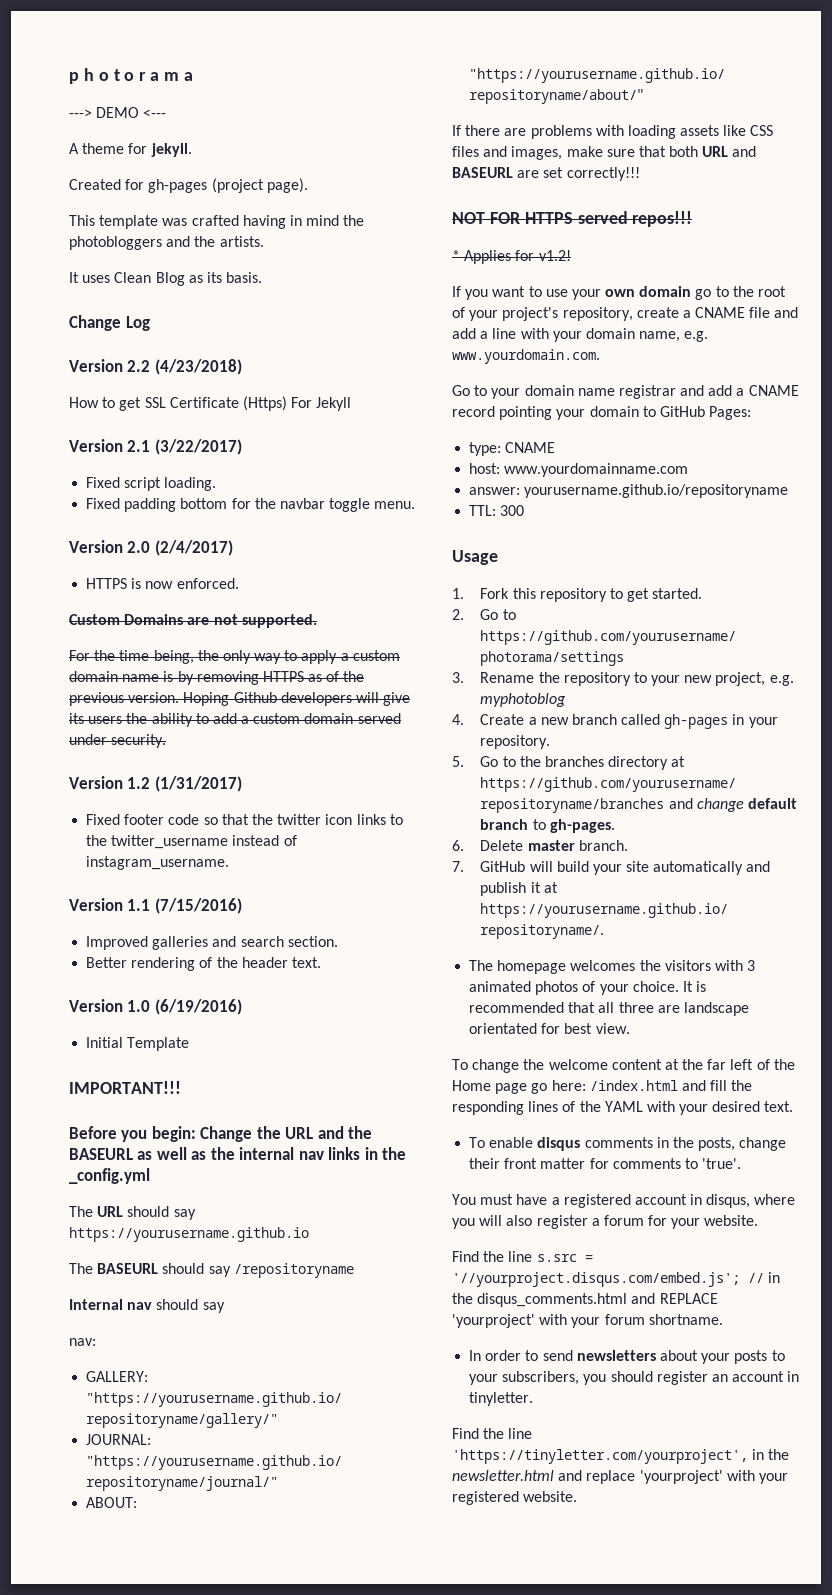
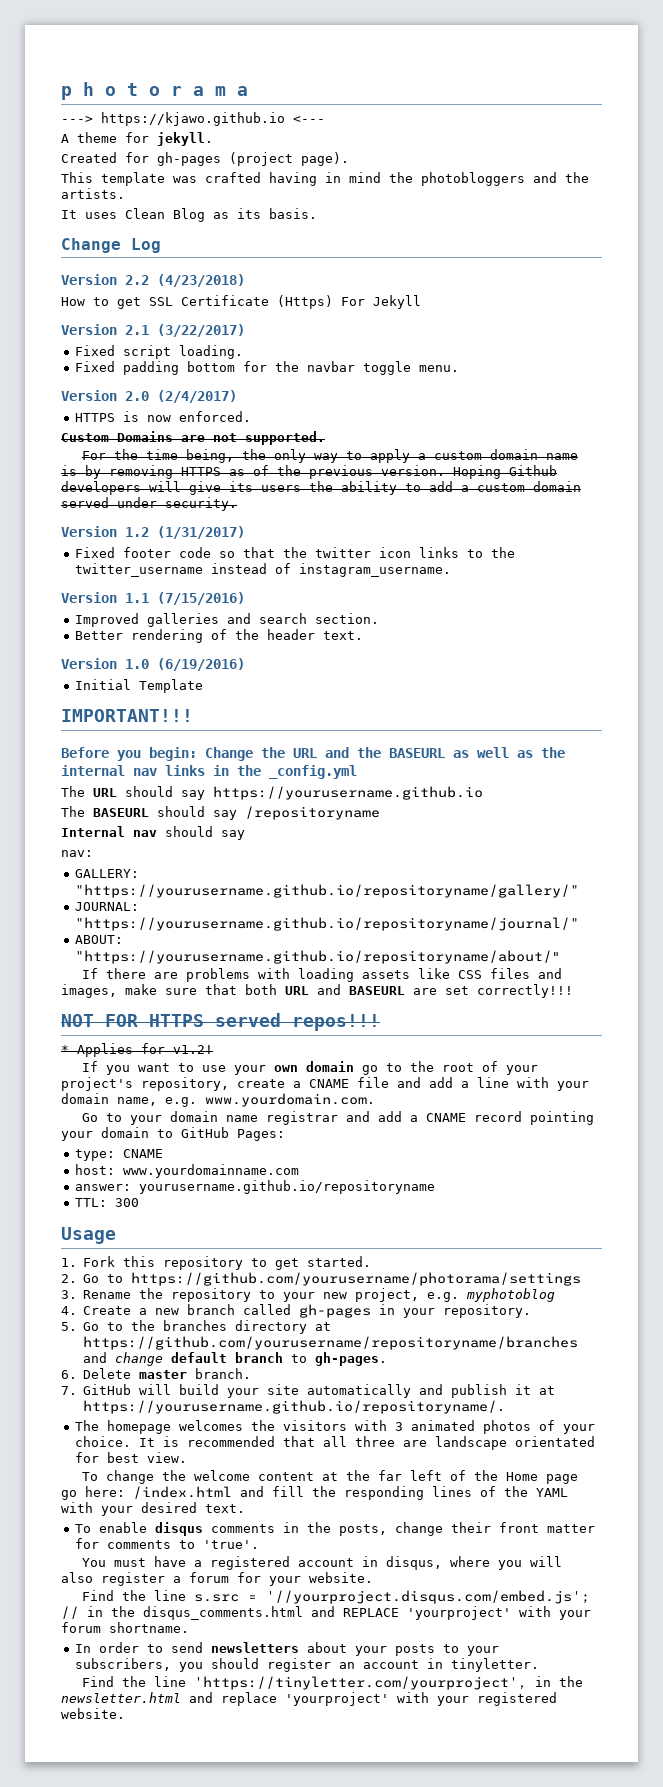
[96,107,140,118] DEMO -> [101,112,285,126] https://kjawo.github.io

